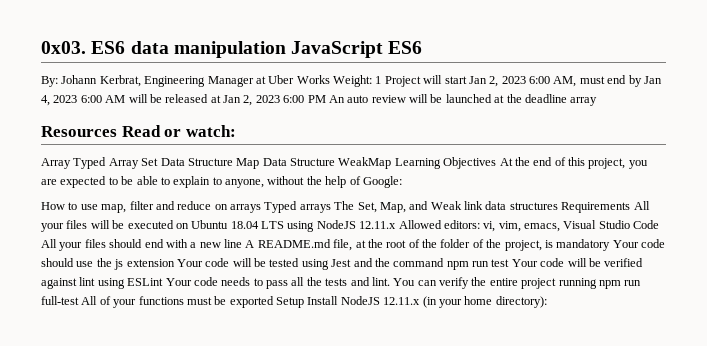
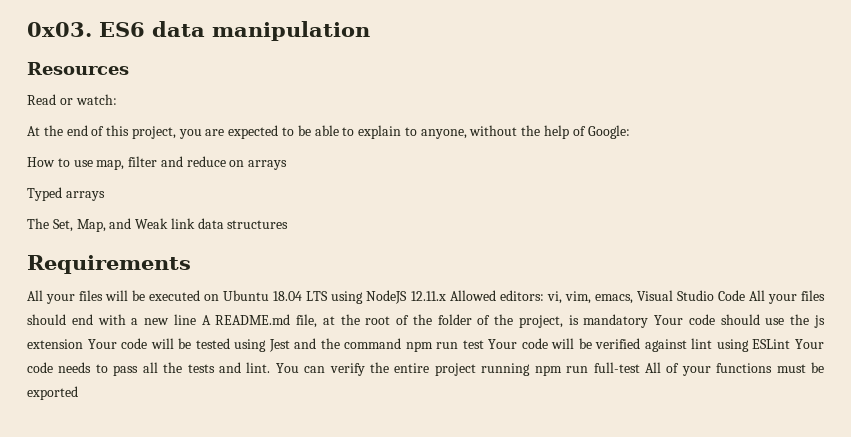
[291,41,423,58] [41,75,662,87] [41,94,598,106] JavaScript ES6 // By: Johann Kerbrat, Engineering Manager at Uber Works Weight: 1 Project will start Jan 2, 2023 6:00 AM, must end by Jan 4, 2023 6:00 AM will be released at Jan 2, 2023 6:00 PM An auto review will be launched at the deadline array -> (370, 31) none
(117, 131) none -> (129, 68) //
[41,157,497,169] Array Typed Array Set Data Structure Map Data Structure WeakMap Learning Objectives -> (117, 99) none
(261, 208) none -> (288, 165) //
(331, 208) none -> (105, 196) //
(558, 206) none -> (289, 224) //
(631, 207) none -> (191, 264) //
[276,296,547,308] Setup Install NodeJS 12.11.x (in your home directory): -> (78, 393) none

